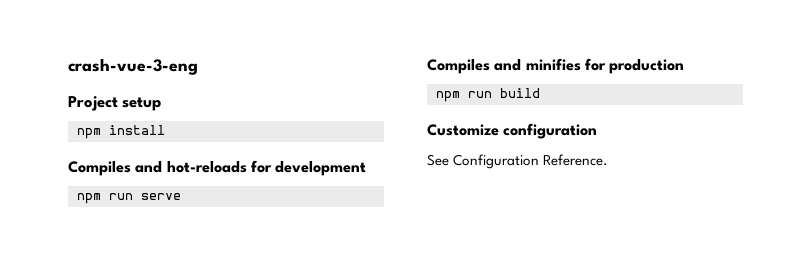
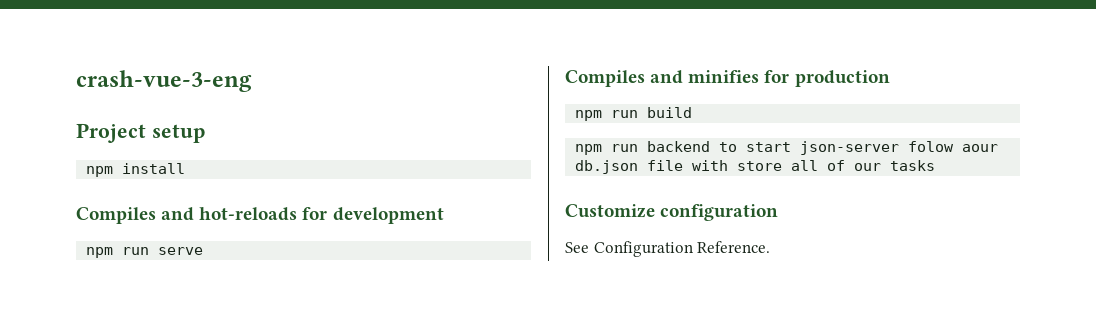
(540, 93) none -> [575,141,999,155] [575,160,936,174] // npm run backend to start json-server folow aour db.json file with store all of our tasks

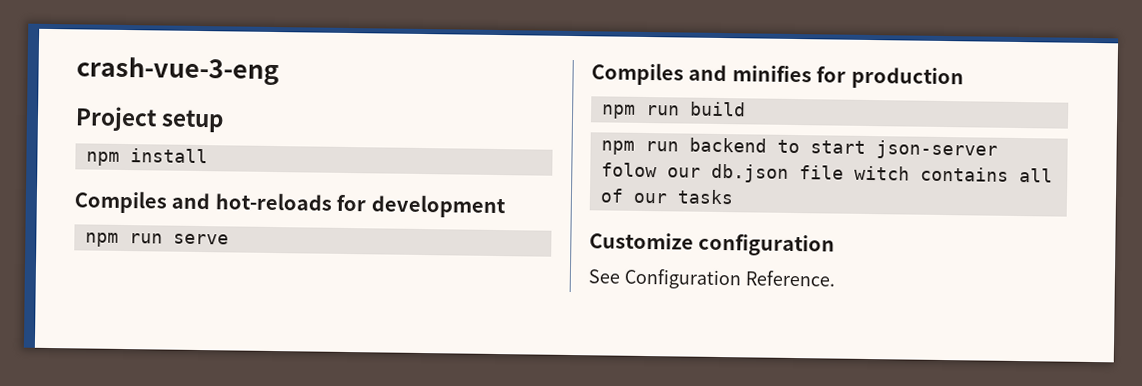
[962,144,999,152] aour -> [666,167,701,178] our
[692,160,783,171] with store -> [853,165,1009,182] witch contains

